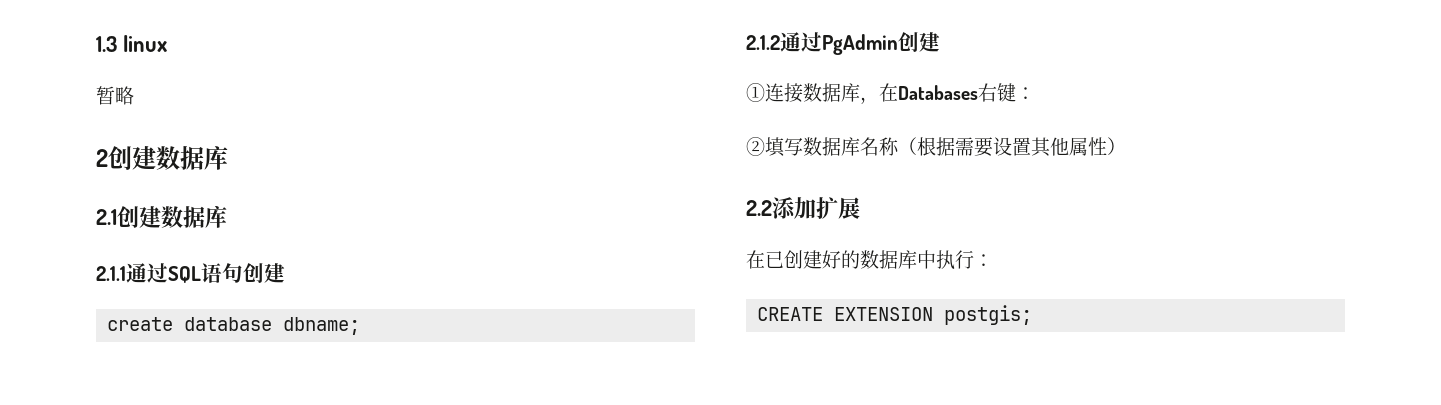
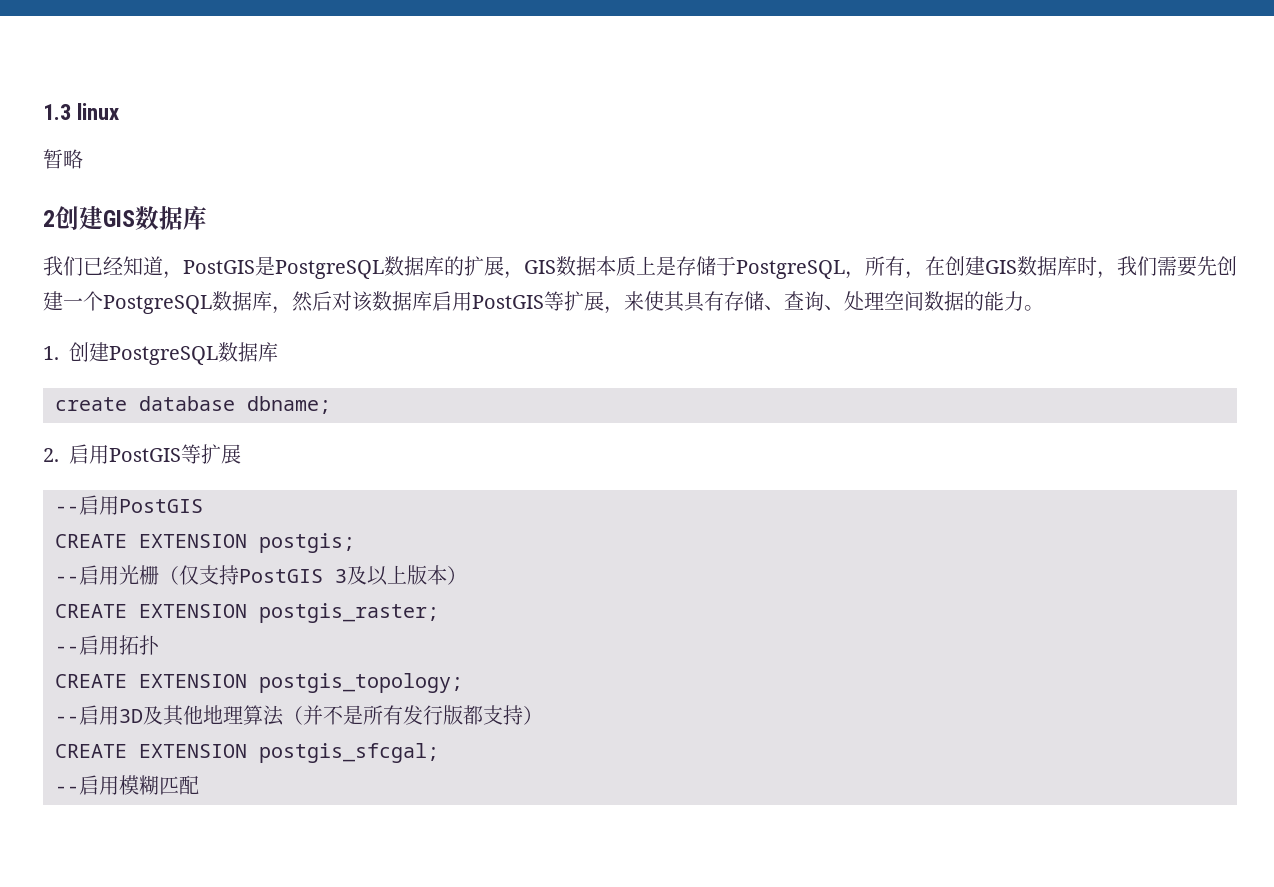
[156,145,228,170] [96,205,227,228] [96,263,285,283] [107,317,361,335] [746,32,940,55] [746,83,1035,104] [746,137,1126,157] [746,197,860,219] [746,250,993,270] [757,305,1033,325] 数据库 // 2.1创建数据库 // 2.1.1通过SQL语句创建 // create database dbname; // 2.1.2通过PgAdmin创建 // ①连接数据库，在Databases右键： // ②填写数据库名称（根据需要设置其他属性） // 2.2添加扩展 // 在已创建好的数据库中执行： // CREATE EXTENSION postgis; -> [103,206,207,230] [43,256,1237,279] [43,291,1044,314] [43,342,278,365] [55,396,331,414] [43,444,241,464] [55,495,203,515] [55,533,355,553] [55,565,467,586] [55,603,439,623] [55,635,159,655] [55,673,463,693] [55,705,543,726] [55,743,439,763] [55,775,199,795] GIS数据库 // 我们已经知道，PostGIS是PostgreSQL数据库的扩展，GIS数据本质上是存储于PostgreSQL，所有，在创建GIS数据库时，我们需要先创建一个PostgreSQL数据库，然后对该数据库启用PostGIS等扩展，来使其具有存储、查询、处理空间数据的能力。 // 1.创建PostgreSQL数据库 // create database dbname; // 2.启用PostGIS等扩展 // --启用PostGIS // CREATE EXTENSION postgis; // --启用光栅（仅支持PostGIS 3及以上版本） // CREATE EXTENSION postgis_raster; // --启用拓扑 // CREATE EXTENSION postgis_topology; // --启用3D及其他地理算法（并不是所有发行版都支持） // CREATE EXTENSION postgis_sfcgal; // --启用模糊匹配

